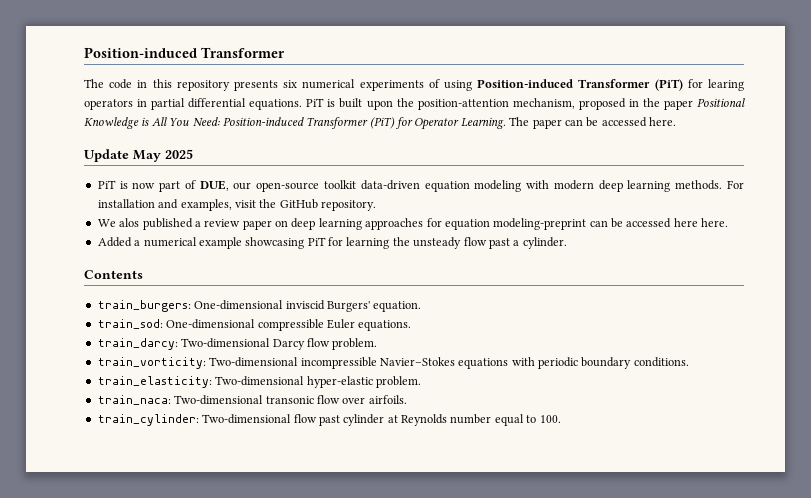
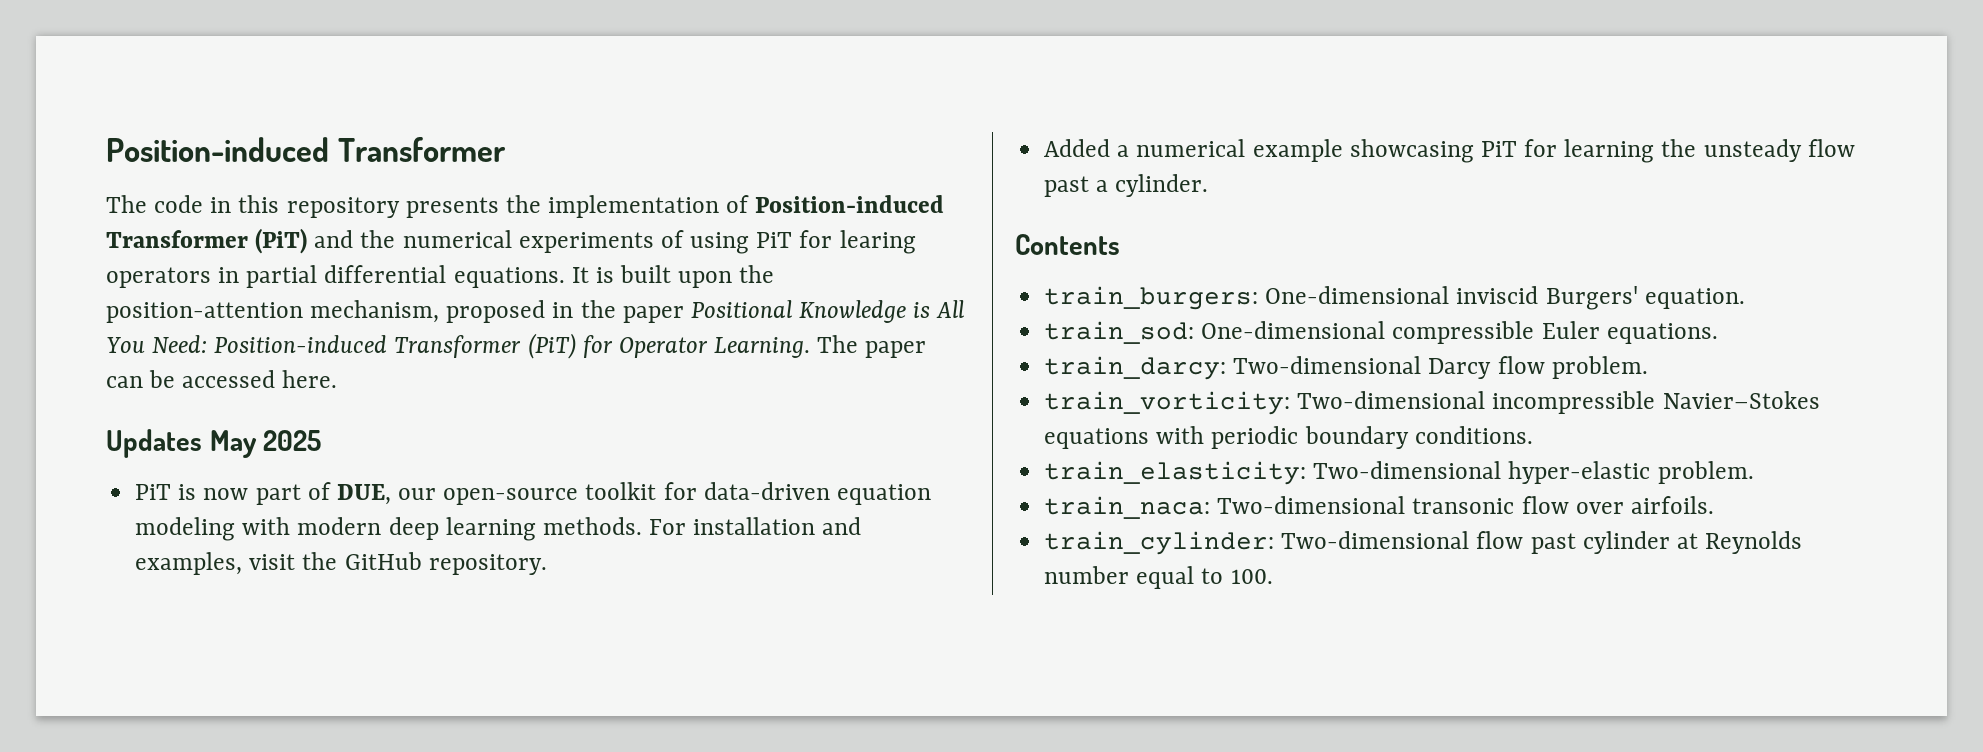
[283,80,298,88] six -> [505,195,945,218] [106,228,396,254] the implementation of Position-induced Transformer (PiT) and the
[477,79,683,91] Position-induced Transformer (PiT) -> [756,232,793,248] PiT
[306,98,325,107] PiT -> [571,267,589,283] It
[84,149,129,162] Update -> [106,429,202,458] Updates
(356, 184) none -> [663,482,697,500] for
[97,218,729,230] // We alos published a review paper on deep learning approaches for equation modeling-preprint can be accessed here here. -> (547, 564) none

